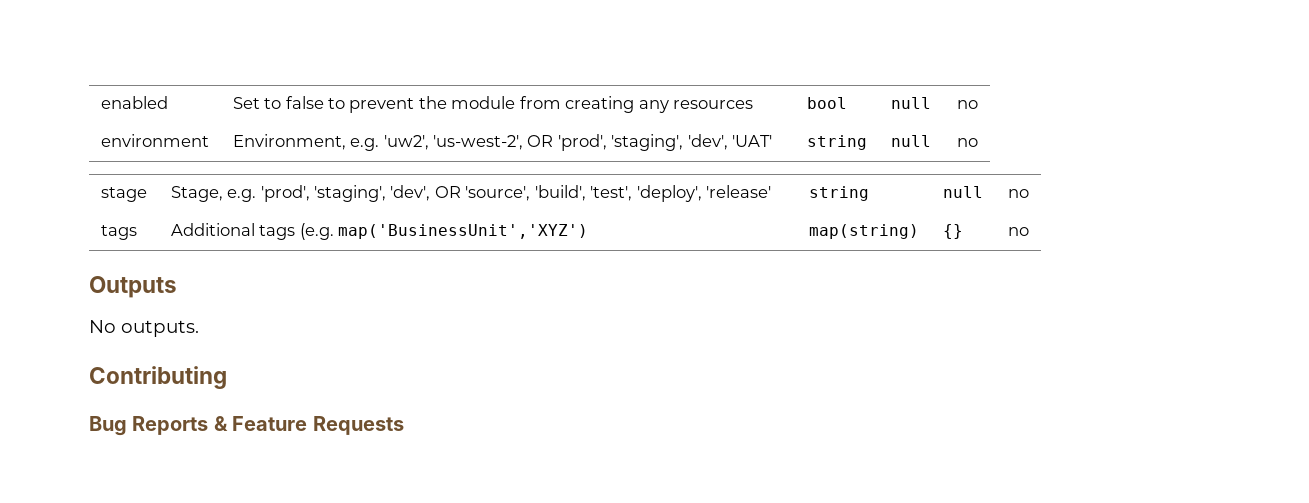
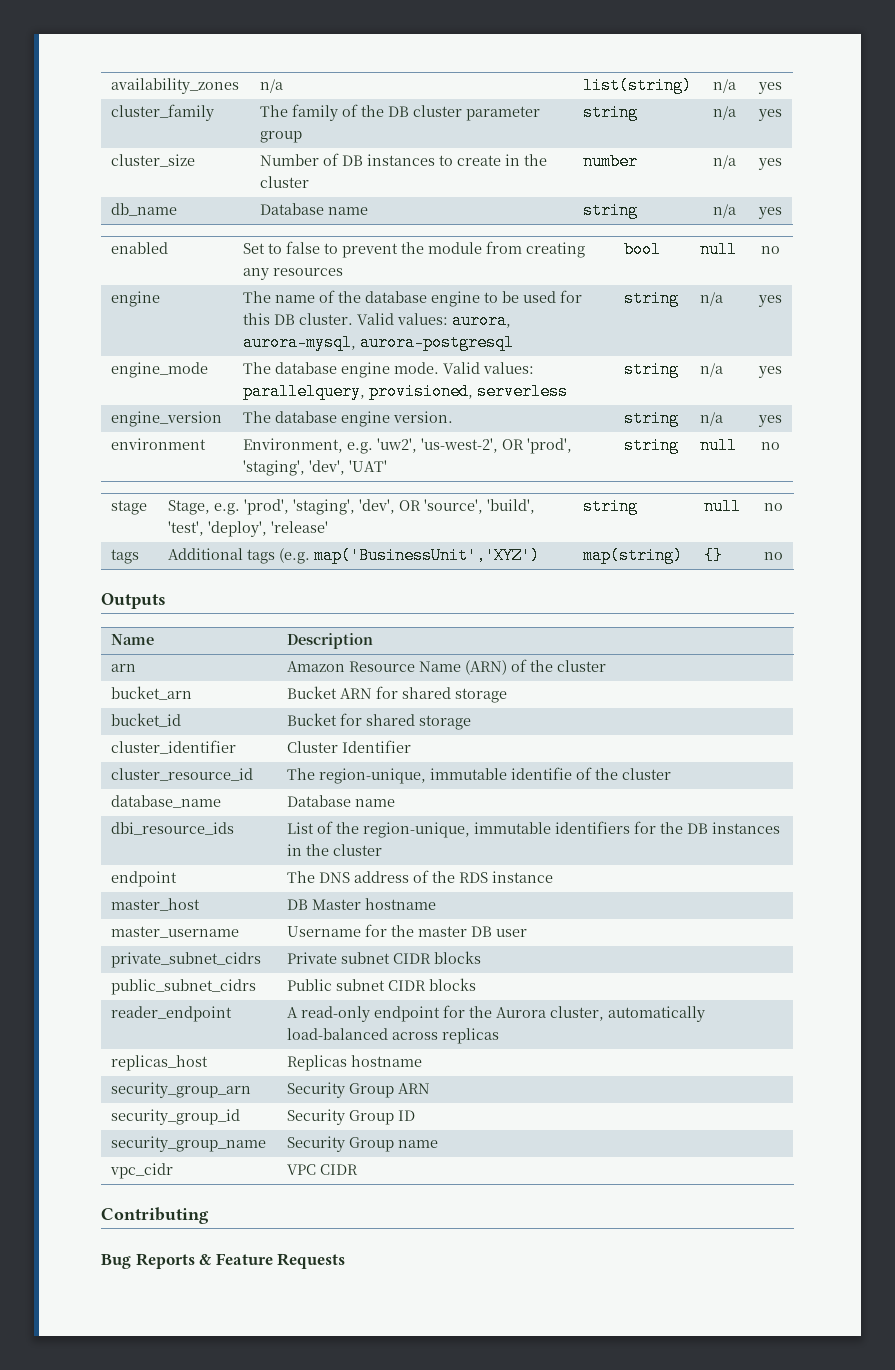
(100, 102) none -> [111,78,240,94] [260,79,284,93] [583,77,693,94] [713,79,737,93] [758,82,782,94] [111,104,215,121] [260,104,541,121] [260,131,303,143] [583,104,639,121] [713,106,737,120] [758,109,782,121] [111,154,196,167] [260,153,548,166] [260,176,310,188] [583,153,639,170] [713,155,737,169] [758,158,782,170] [111,203,178,216] [260,203,369,215] [583,202,639,219] [713,204,737,218] [758,207,782,219] availability_zones | n/a | list(string) | n/a | yes // cluster_family | The family of the DB cluster parameter group | string | n/a | yes // cluster_size | Number of DB instances to create in the cluster | number | n/a | yes // db_name | Database name | string | n/a | yes //
(978, 104) none -> [111,291,161,307] [243,290,583,307] [243,312,512,329] [243,334,515,351] [624,290,680,307] [700,292,724,306] [758,295,782,307] [111,362,209,378] [243,362,535,378] [243,383,569,400] [624,361,680,378] [700,363,724,377] [758,366,782,378] [111,411,223,427] [243,411,454,427] [624,410,680,427] [700,412,724,426] [758,415,782,427] // engine | The name of the database engine to be used for this DB cluster. Valid values: aurora, aurora-mysql, aurora-postgresql | string | n/a | yes // engine_mode | The database engine mode. Valid values: parallelquery, provisioned, serverless | string | n/a | yes // engine_version | The database engine version. | string | n/a | yes
[89,320,199,337] // No outputs. -> [111,634,155,645] [287,633,374,649] [111,664,137,672] [287,659,607,675] [111,686,193,700] [287,686,508,703] [111,713,182,727] [287,713,472,730] [111,740,237,754] [287,740,412,753] [111,768,254,781] [287,767,672,784] [111,795,222,808] [287,795,396,807] [111,822,235,835] [287,821,781,838] [287,844,383,856] [111,871,178,887] [287,870,554,883] [111,898,201,911] [287,898,437,910] [111,926,240,938] [287,924,528,937] [111,952,262,968] [287,951,482,964] [111,979,257,995] [287,978,477,991] [111,1006,233,1022] [287,1005,706,1022] [287,1028,500,1044] [111,1055,209,1071] [287,1055,423,1071] [111,1082,252,1098] [287,1082,431,1098] [111,1109,241,1125] [287,1109,416,1125] [111,1136,267,1152] [287,1136,439,1152] [110,1163,174,1179] [287,1164,359,1175] // Name | Description // arn | Amazon Resource Name (ARN) of the cluster // bucket_arn | Bucket ARN for shared storage // bucket_id | Bucket for shared storage // cluster_identifier | Cluster Identifier // cluster_resource_id | The region-unique, immutable identifie of the cluster // database_name | Database name // dbi_resource_ids | List of the region-unique, immutable identifiers for the DB instances in the cluster // endpoint | The DNS address of the RDS instance // master_host | DB Master hostname // master_username | Username for the master DB user // private_subnet_cidrs | Private subnet CIDR blocks // public_subnet_cidrs | Public subnet CIDR blocks // reader_endpoint | A read-only endpoint for the Aurora cluster, automatically load-balanced across replicas // replicas_host | Replicas hostname // security_group_arn | Security Group ARN // security_group_id | Security Group ID // security_group_name | Security Group name // vpc_cidr | VPC CIDR

